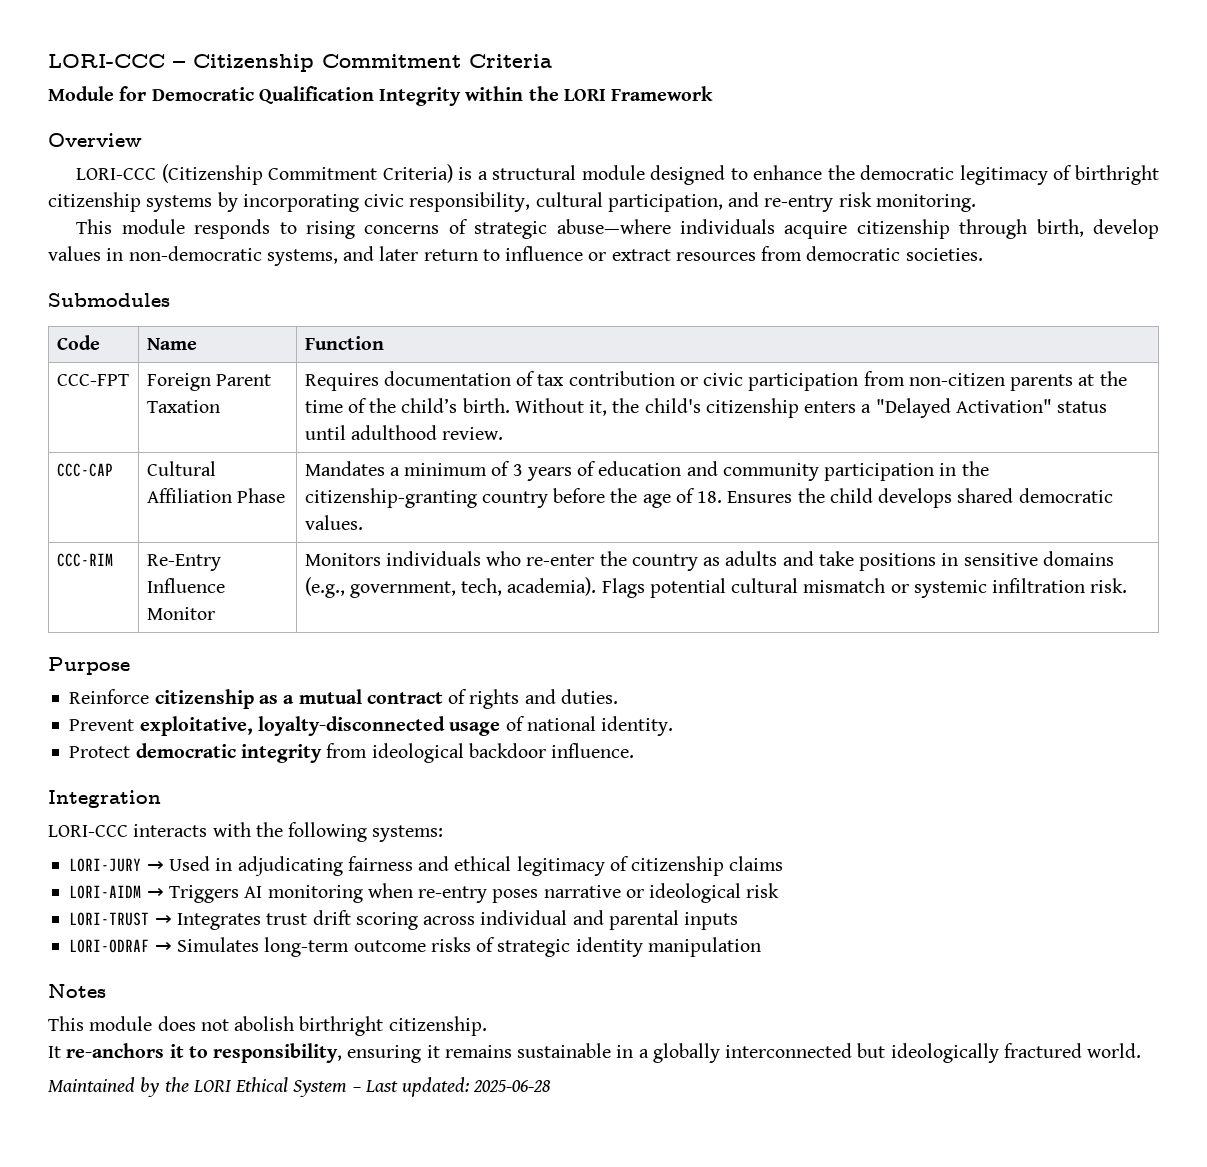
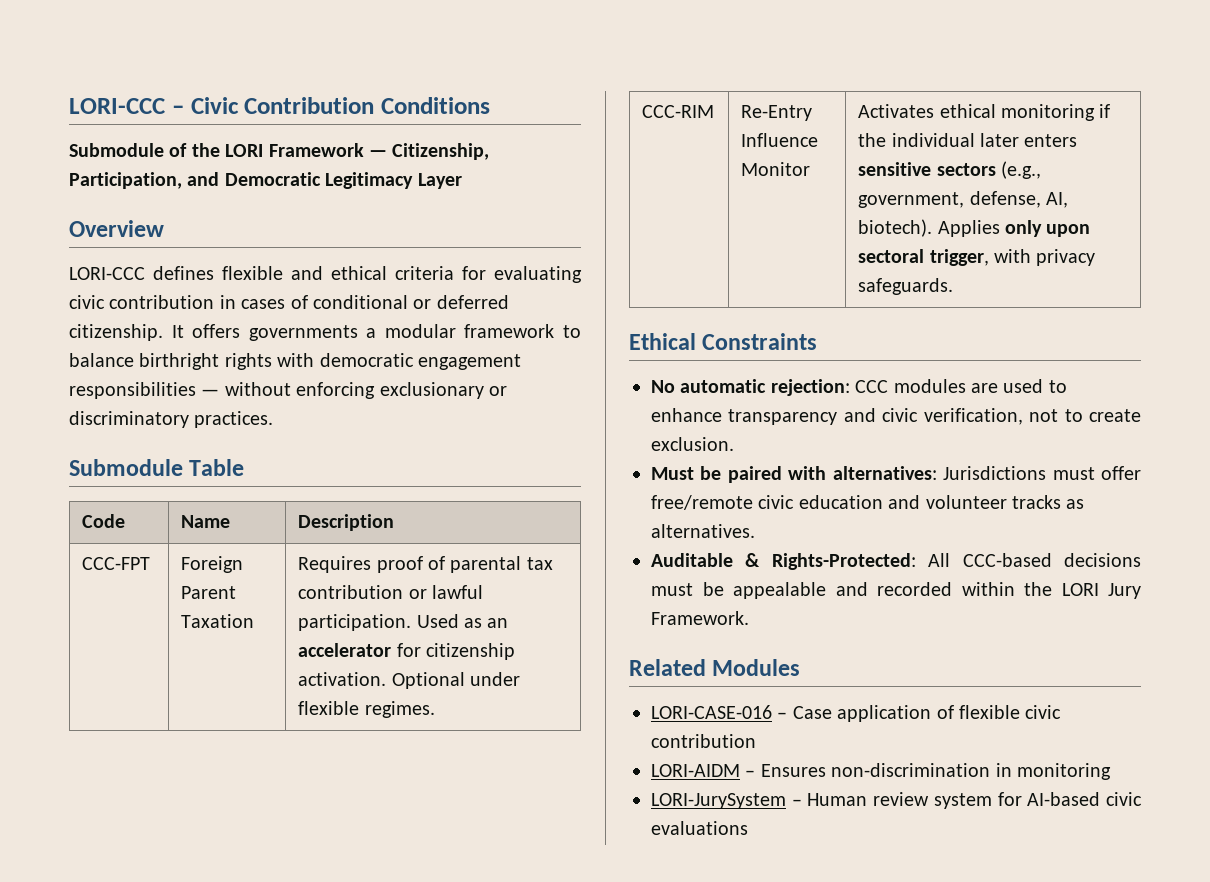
[193,54,552,72] [48,86,714,106] [48,133,142,147] [76,164,1160,185] [48,192,976,212] [76,219,1159,239] [48,246,983,266] [48,293,170,307] Citizenship Commitment Criteria // Module for Democratic Qualification Integrity within the LORI Framework // Overview // LORI-CCC (Citizenship Commitment Criteria) is a structural module designed to enhance the democratic legitimacy of birthright citizenship systems by incorporating civic responsibility, cultural participation, and re-entry risk monitoring. // This module responds to rising concerns of strategic abuse—where individuals acquire citizenship through birth, develop values in non-democratic systems, and later return to influence or extract resources from democratic societies. // Submodules -> [190,97,490,114] [69,143,490,160] [69,172,462,189] [69,220,164,237] [69,266,582,283] [69,295,509,309] [69,324,581,341] [69,353,521,370] [69,382,507,399] [69,411,274,428] [69,459,245,476] Civic Contribution Conditions // Submodule of the LORI Framework — Citizenship, Participation, and Democratic Legitimacy Layer // Overview // LORI-CCC defines flexible and ethical criteria for evaluating civic contribution in cases of conditional or deferred citizenship. It offers governments a modular framework to balance birthright rights with democratic engagement responsibilities — without enforcing exclusionary or discriminatory practices. // Submodule Table
[304,336,384,350] Function -> [298,514,395,531] Description
[383,371,1127,391] [304,398,1108,418] [304,425,504,440] [56,463,113,477] [146,461,216,476] [146,488,285,503] [304,461,989,481] [304,488,1113,508] [304,515,363,530] [56,553,113,567] [146,554,221,571] [146,578,225,593] [146,607,215,620] [304,551,1114,571] [304,577,1128,598] [48,657,130,675] [69,689,618,709] [69,716,674,736] [69,743,635,763] [48,790,161,808] [48,822,444,842] [69,856,784,876] [69,883,780,903] [69,910,739,930] [69,937,761,957] [48,984,106,998] [48,1016,487,1036] [48,1043,1142,1063] [48,1077,551,1097] documentation of tax contribution or civic participation from non-citizen parents at the time of the child’s birth. Without it, the child's citizenship enters a "Delayed Activation" status until adulthood review. // CCC-CAP | Cultural Affiliation Phase | Mandates a minimum of 3 years of education and community participation in the citizenship-granting country before the age of 18. Ensures the child develops shared democratic values. // CCC-RIM | Re-Entry Influence Monitor | Monitors individuals who re-enter the country as adults and take positions in sensitive domains (e.g., government, tech, academia). Flags potential cultural mismatch or systemic infiltration risk. // Purpose // Reinforce citizenship as a mutual contract of rights and duties. // Prevent exploitative, loyalty-disconnected usage of national identity. // Protect democratic integrity from ideological backdoor influence. // Integration // LORI-CCC interacts with the following systems: // LORI-JURY → Used in adjudicating fairness and ethical legitimacy of citizenship claims // LORI-AIDM → Triggers AI monitoring when re-entry poses narrative or ideological risk // LORI-TRUST → Integrates trust drift scoring across individual and parental inputs // LORI-ODRAF → Simulates long-term outcome risks of strategic identity manipulation // Notes // This module does not abolish birthright citizenship. // It re-anchors it to responsibility, ensuring it remains sustainable in a globally interconnected but ideologically fractured world. // Maintained by the LORI Ethical System – Last updated: 2025-06-28 -> [376,556,553,573] [298,585,483,599] [298,614,509,631] [298,643,515,660] [298,672,520,689] [298,701,435,718] [642,105,715,118] [741,105,813,121] [741,133,819,147] [741,162,811,176] [858,104,1111,121] [858,133,1078,147] [858,161,1041,179] [858,191,1068,208] [858,219,1091,237] [858,249,1096,266] [858,278,954,295] [629,333,818,350] [651,379,1067,396] [651,408,1141,425] [651,437,734,451] [651,466,1141,483] [651,495,1085,510] [651,524,755,538] [651,553,1141,570] [651,582,1141,599] [651,611,749,625] [629,659,801,676] [651,705,1062,722] [651,734,756,748] [651,763,1111,780] [651,792,1142,809] [651,821,748,835] proof of parental tax contribution or lawful participation. Used as an accelerator for citizenship activation. Optional under flexible regimes. // CCC-RIM | Re-Entry Influence Monitor | Activates ethical monitoring if the individual later enters sensitive sectors (e.g., government, defense, AI, biotech). Applies only upon sectoral trigger, with privacy safeguards. // Ethical Constraints // No automatic rejection: CCC modules are used to enhance transparency and civic verification, not to create exclusion. // Must be paired with alternatives: Jurisdictions must offer free/remote civic education and volunteer tracks as alternatives. // Auditable & Rights-Protected: All CCC-based decisions must be appealable and recorded within the LORI Jury Framework. // Related Modules // LORI-CASE-016 – Case application of flexible civic contribution // LORI-AIDM – Ensures non-discrimination in monitoring // LORI-JurySystem – Human review system for AI-based civic evaluations

